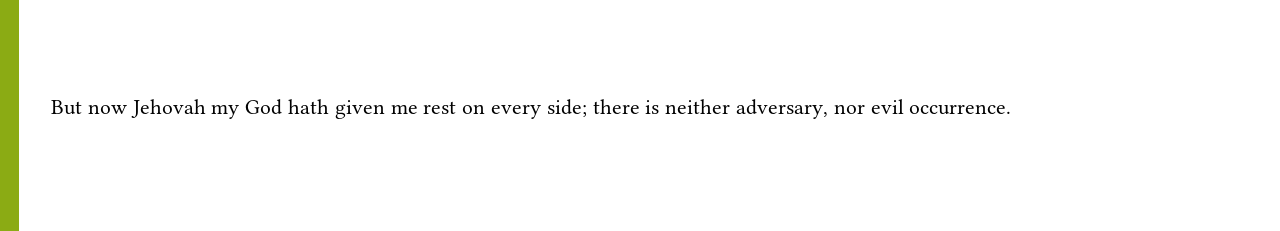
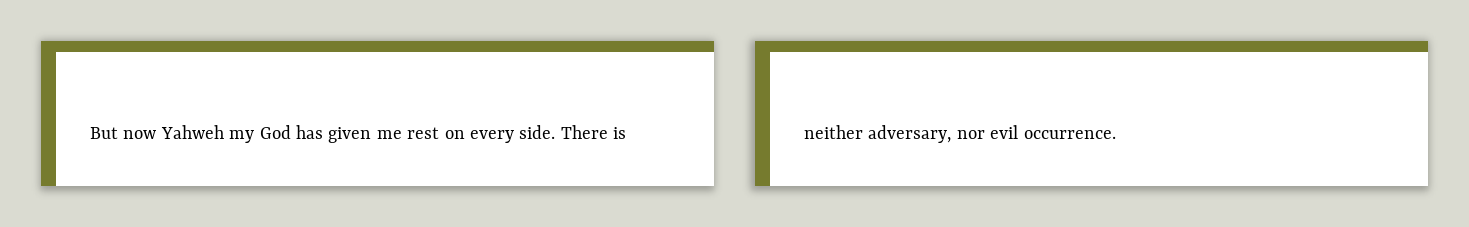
[130,99,206,118] Jehovah -> [160,125,224,139] Yahweh
[288,99,330,114] hath -> [296,125,323,139] has
[546,99,640,117] side; there -> [519,125,608,139] side. There

